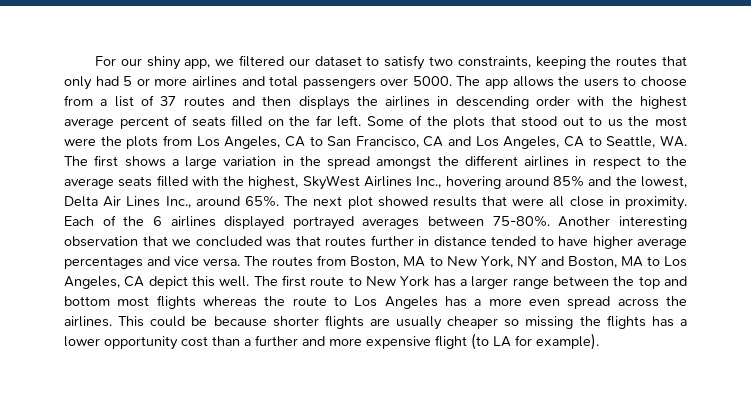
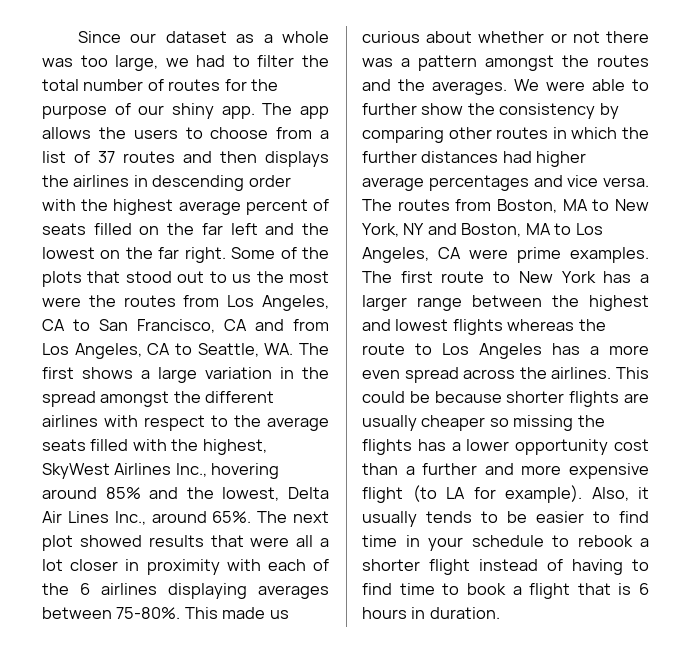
[95,55,687,70] [64,76,452,90] For our shiny app, we filtered our dataset to satisfy two constraints, keeping the routes that only had 5 or more airlines and total passengers over 5000. -> [77,31,329,43] [42,55,330,71] [42,79,279,91] [42,103,255,119] Since our dataset as a whole was too large, we had to filter the total number of routes for the purpose of our shiny app.
[337,115,362,127] left. -> [230,223,329,235] [42,247,226,263] left and the lowest on the far right.
[126,136,159,149] plots -> [123,295,176,307] routes
(472, 141) none -> [293,319,329,331] from
[575,156,587,166] in -> [104,415,138,427] with
[569,196,687,210] [64,216,94,226] close in proximity. Each -> [320,538,329,547] [42,559,306,575] a lot closer in proximity with each
[224,216,354,230] displayed portrayed -> [168,583,247,599] displaying
[558,216,687,229] [64,235,588,247] Another interesting observation that we concluded was that routes further in distance tended to have -> [184,607,289,619] [362,31,649,43] [362,55,649,71] [362,79,649,95] [362,103,619,119] [362,127,649,143] [362,151,532,163] This made us curious about whether or not there was a pattern amongst the routes and the averages. We were able to further show the consistency by comparing other routes in which the further distances had
[148,276,250,289] depict this well. -> [469,247,649,263] were prime examples.
[638,276,687,289] [64,296,150,307] top and bottom most -> [589,295,649,311] [362,319,449,331] highest and lowest
(599, 341) none -> [591,487,649,501] [362,511,649,527] [362,535,649,551] [362,559,649,575] [362,583,649,599] [362,607,500,619] Also, it usually tends to be easier to find time in your schedule to rebook a shorter flight instead of having to find time to book a flight that is 6 hours in duration.

